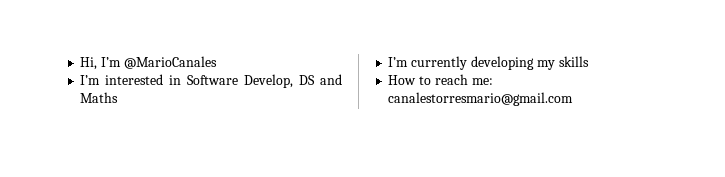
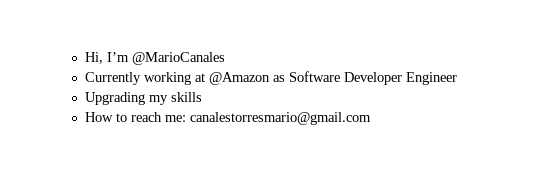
[80,74,342,88] [80,92,119,103] [388,56,534,70] I’m interested in Software Develop, DS and Maths // I’m currently developing -> [84,71,457,85] [84,92,145,105] Currently working at @Amazon as Software Developer Engineer // Upgrading

